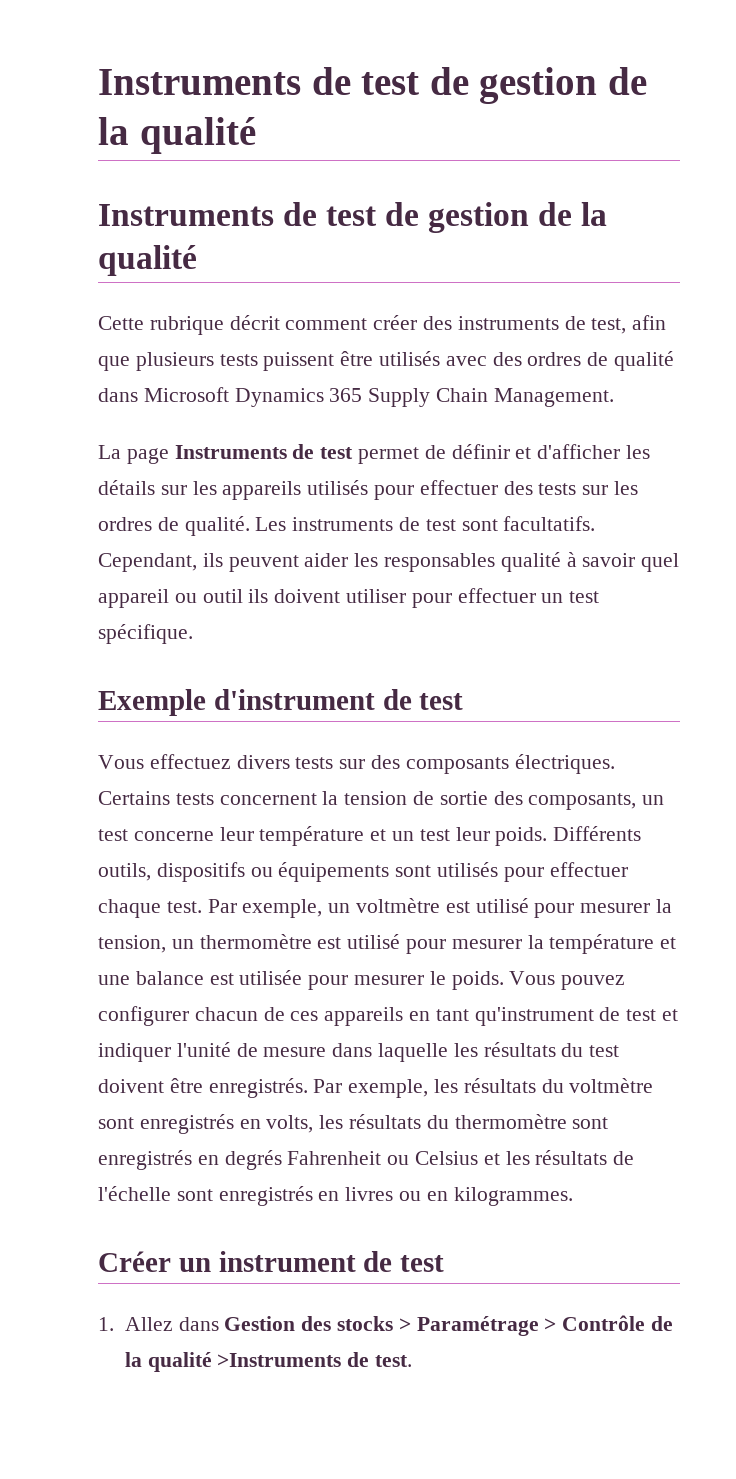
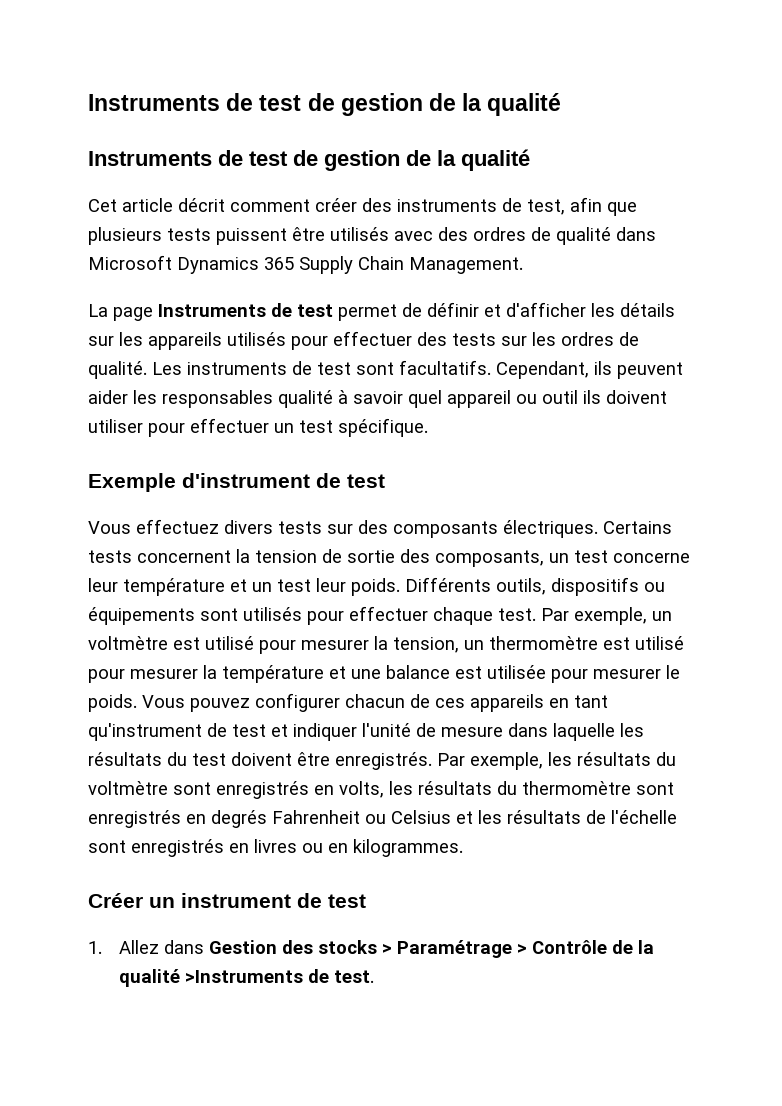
[98,316,224,335] Cette rubrique -> [88,198,173,212] Cet article

